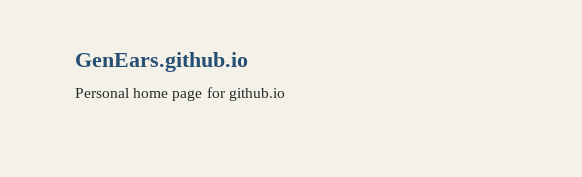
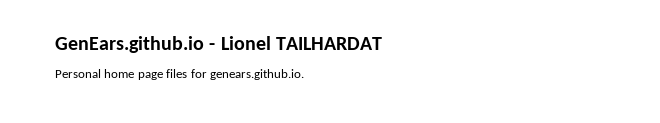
(248, 62) none -> [209,36,382,50] - Lionel TAILHARDAT
[206,87,285,101] for github.io -> [166,69,304,80] files for genears.github.io.

